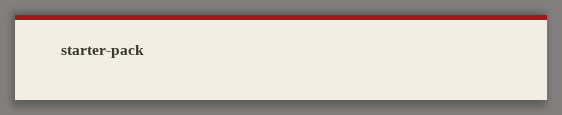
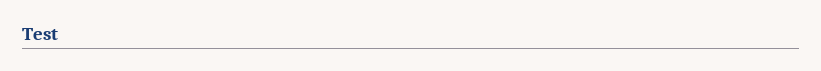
[61,45,144,58] starter-pack -> [22,28,58,40] Test

